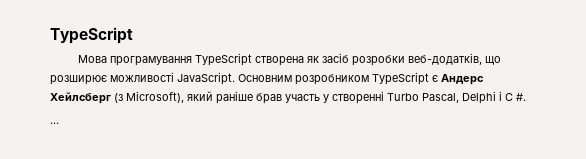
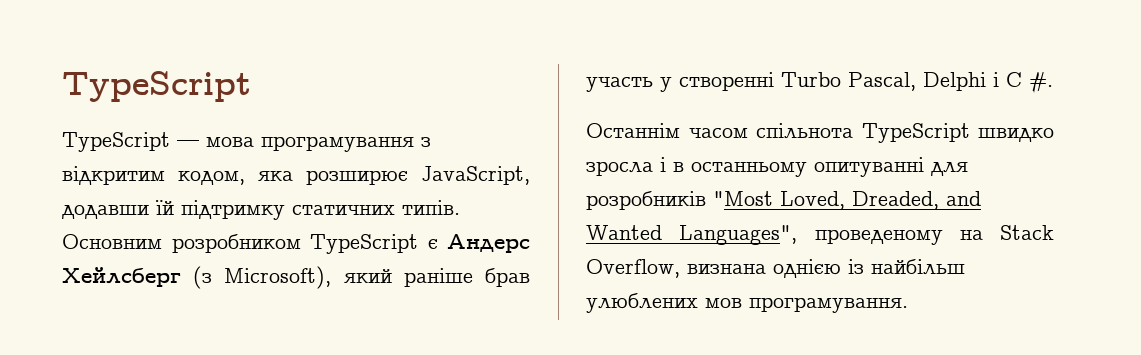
[77,53,501,66] [50,72,235,85] Мова програмування TypeScript створена як засіб розробки веб-додатків, що розширює можливості JavaScript. -> [62,132,431,152] [62,166,530,185] [62,200,460,220] TypeScript — мова програмування з відкритим кодом, яка розширює JavaScript, додавши їй підтримку статичних типів.
[50,122,59,124] ... -> [586,123,1054,143] [586,157,968,177] [586,191,981,210] [586,225,1054,245] [586,259,965,278] [586,293,908,313] Останнім часом спільнота TypeScript швидко зросла і в останньому опитуванні для розробників "Most Loved, Dreaded, and Wanted Languages", проведеному на Stack Overflow, визнана однією із найбільш улюблених мов програмування.

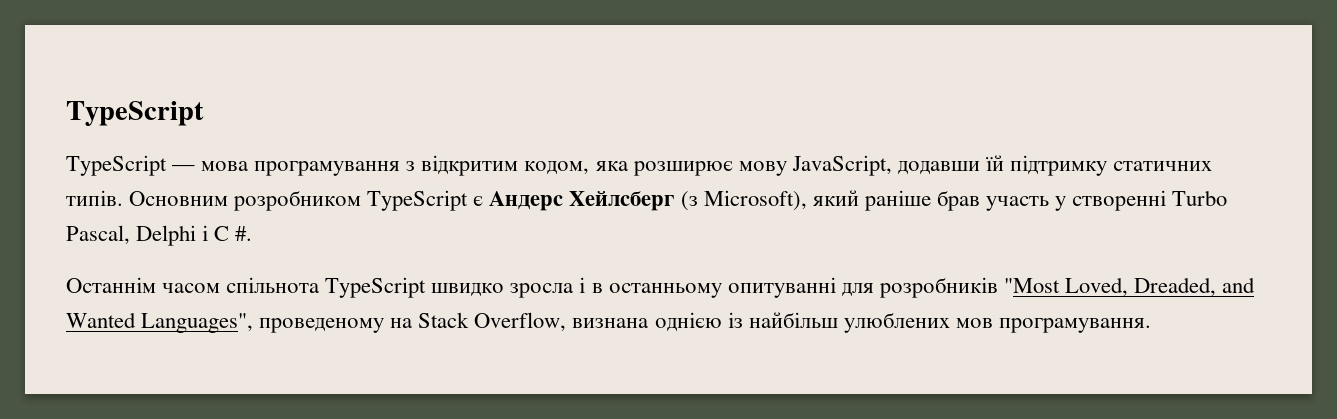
(408, 177) none -> [738,161,787,176] мову

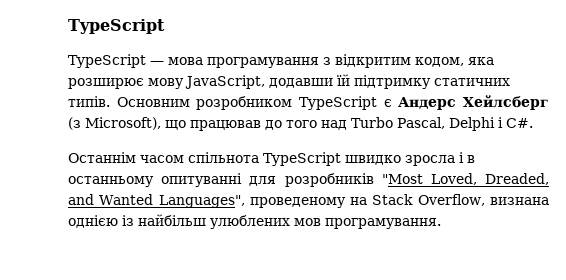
[812,190,1167,211] який раніше брав участь у створенні -> [165,120,347,131] що працював до того над
[214,226,253,241] C #. -> [506,118,533,128] C#.

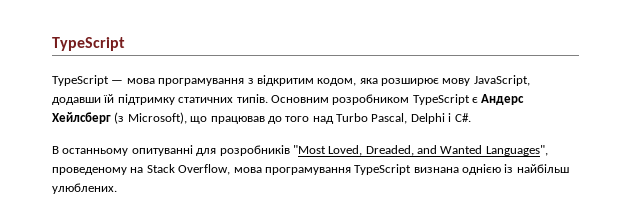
[68,152,475,166] Останнім часом спільнота TypeScript швидко зросла і в -> [52,146,59,154] В
(485, 200) none -> [233,164,412,175] мова програмування TypeScript
[210,215,441,229] улюблених мов програмування. -> [52,183,117,194] улюблених.

